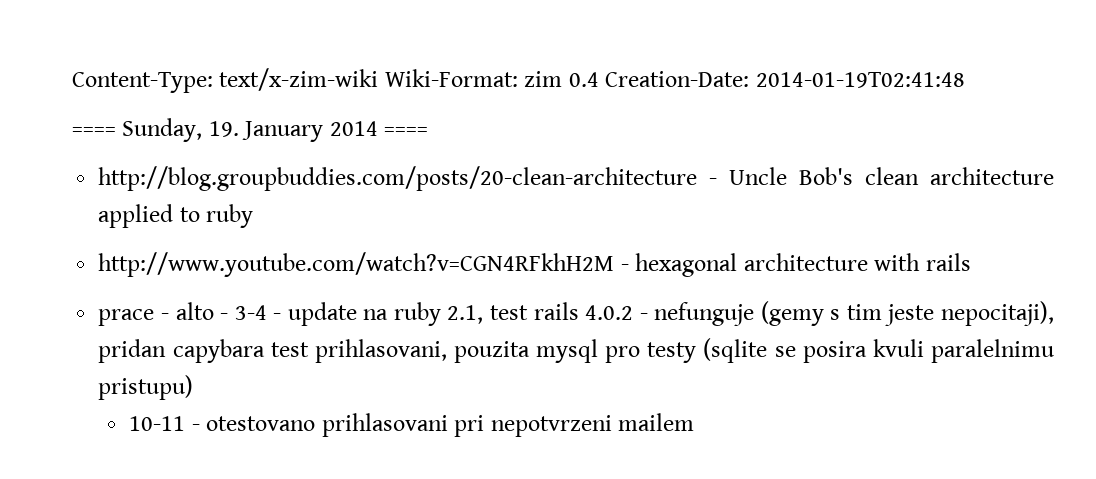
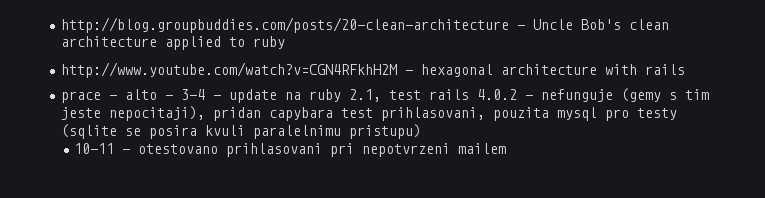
[72,68,965,93] [72,118,429,142] Content-Type: text/x-zim-wiki Wiki-Format: zim 0.4 Creation-Date: 2014-01-19T02:41:48 // ==== Sunday, 19. January 2014 ==== // -> (61, 25) none

